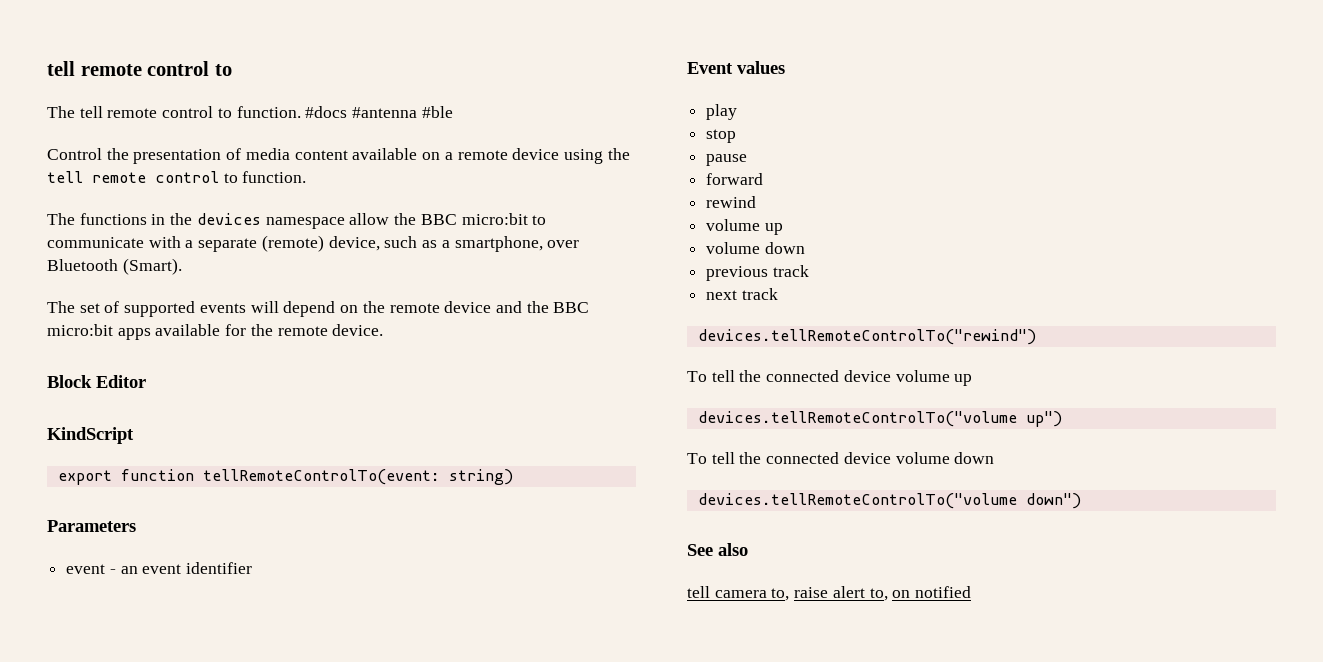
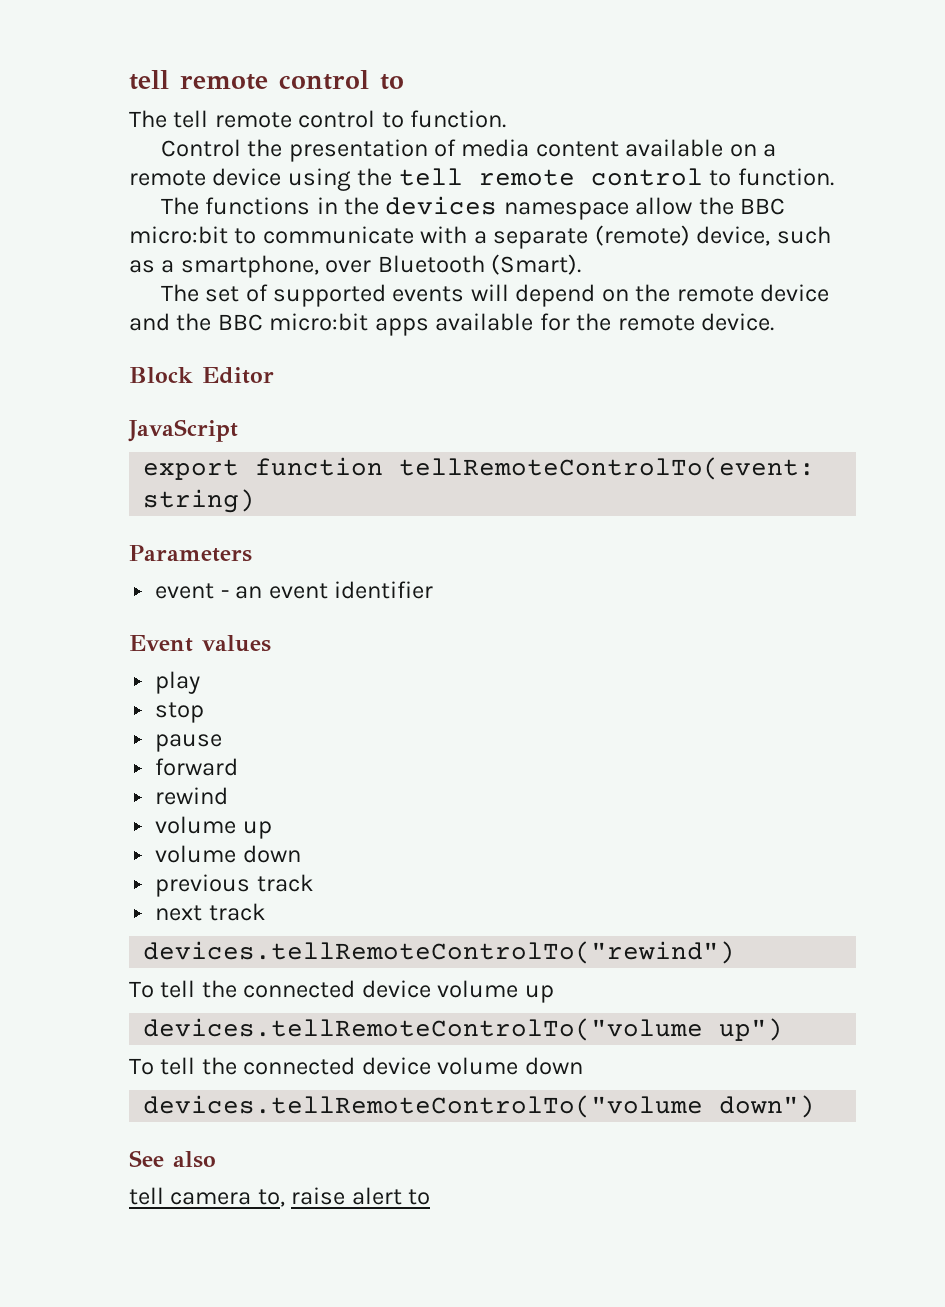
[305,106,453,118] #docs #antenna #ble -> (507, 119) none
[47,427,134,444] KindScript -> [128,419,238,442] JavaScript
[869,586,972,601] to, on notified -> [408,1189,431,1205] to

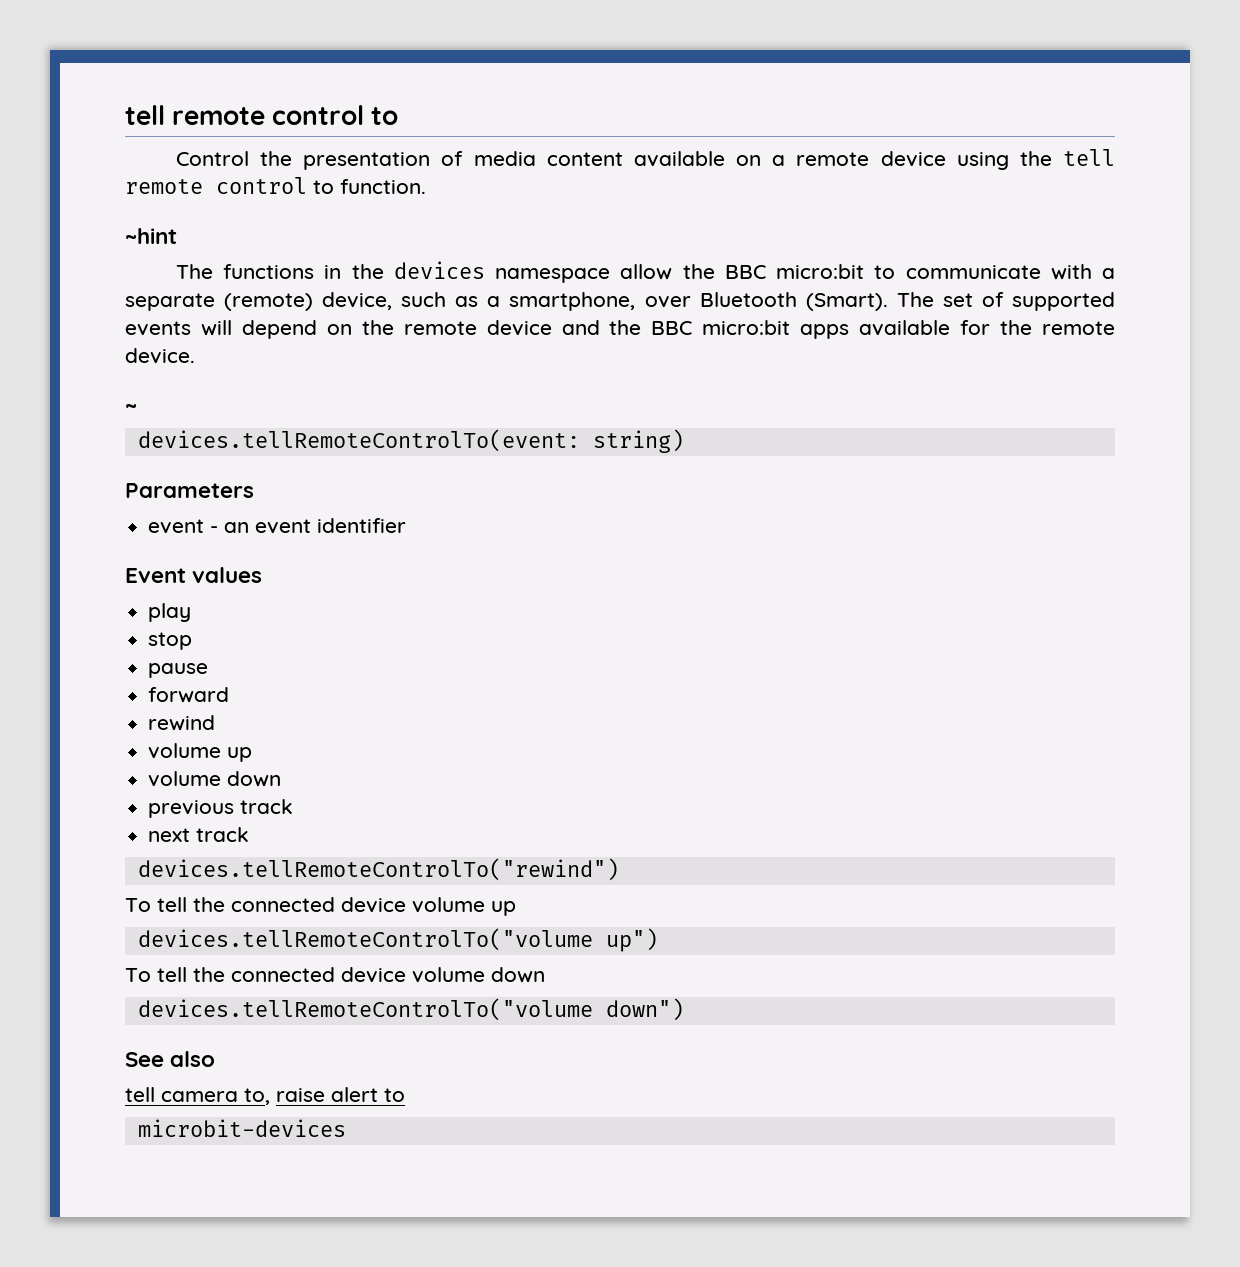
[129,70,404,90] [129,110,507,128] tell remote control to // The tell remote control to function. -> [125,105,399,125] tell remote control to
(834, 177) none -> [125,228,177,244] // ~hint
(582, 264) // -> (888, 302) none
[129,367,274,384] [128,419,238,442] [143,457,816,480] Block Editor // JavaScript // export function tellRemoteControlTo(event: -> [125,404,137,413] [137,429,580,452] ~ // devices.tellRemoteControlTo(event:
(431, 1197) none -> [137,1119,346,1137] // microbit-devices

